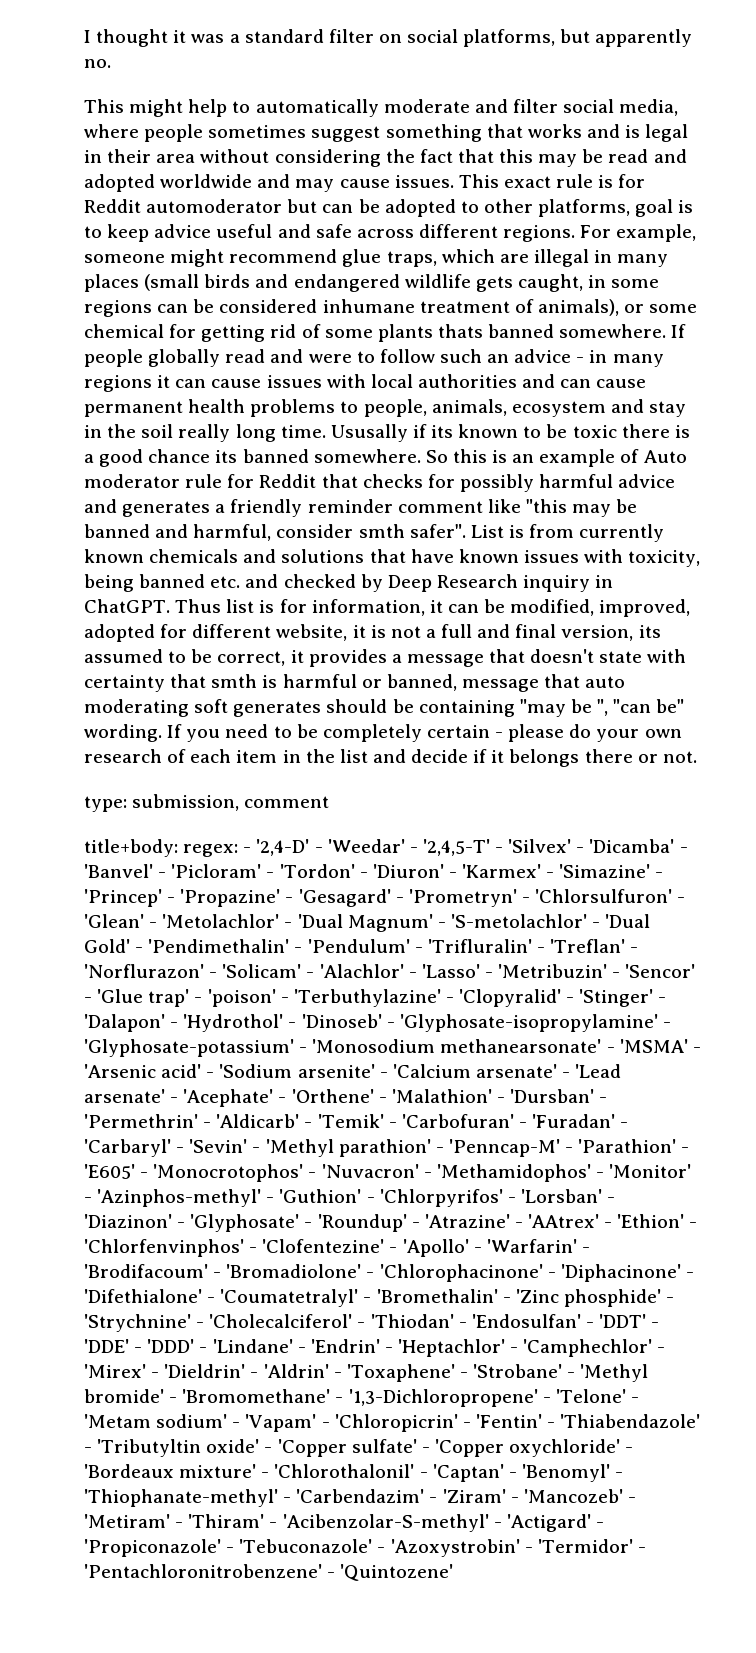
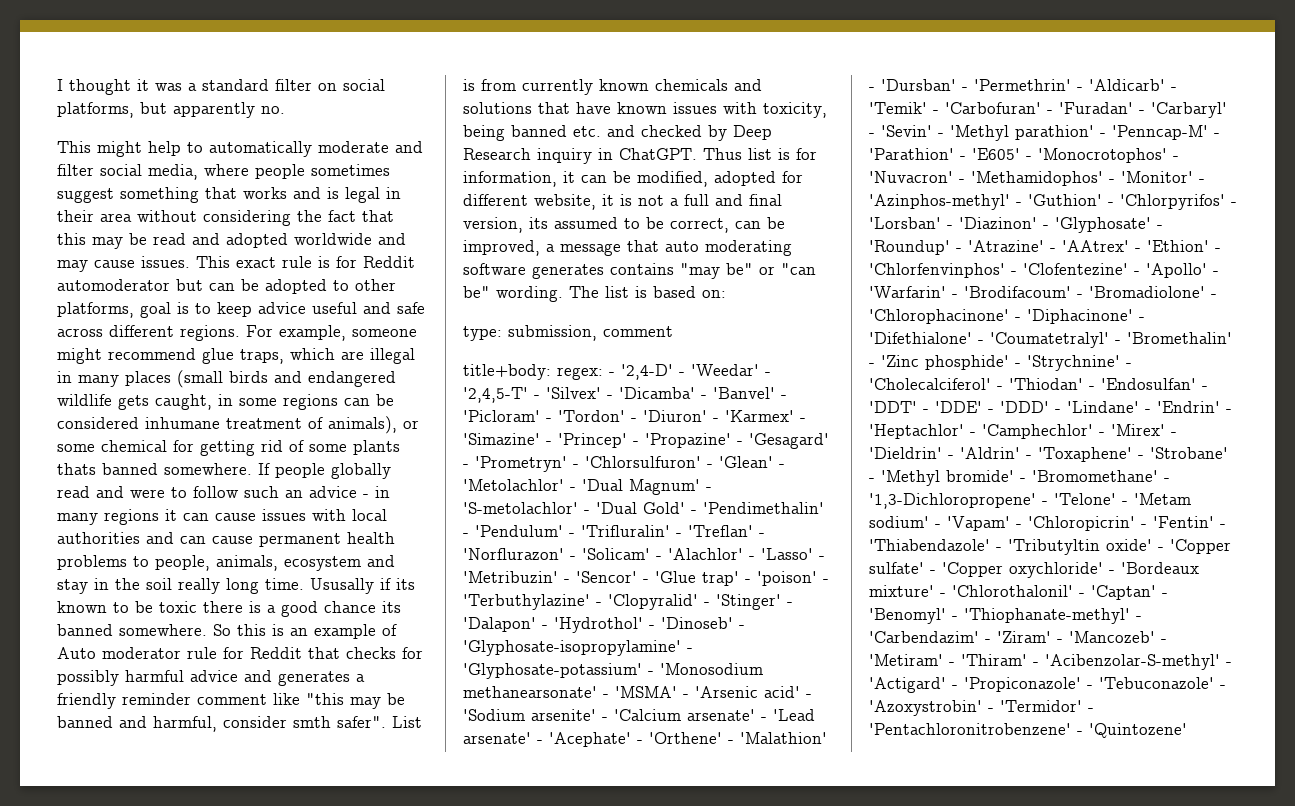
[599,599,691,617] improved, -> (708, 179) none
[290,649,687,667] [84,674,626,692] [84,699,685,717] [84,724,682,742] [84,749,697,767] it provides a message that doesn't state with certainty that smth is harmful or banned, message that auto moderating soft generates should be containing "may be ", "can be" wording. If you need to be completely certain - please do your own research of each item in the list and decide if it belongs there or not. -> [735,217,785,229] [463,240,792,256] [463,263,816,279] [463,286,726,302] can be improved, a message that auto moderating software generates contains "may be" or "can be" wording. The list is based on:

